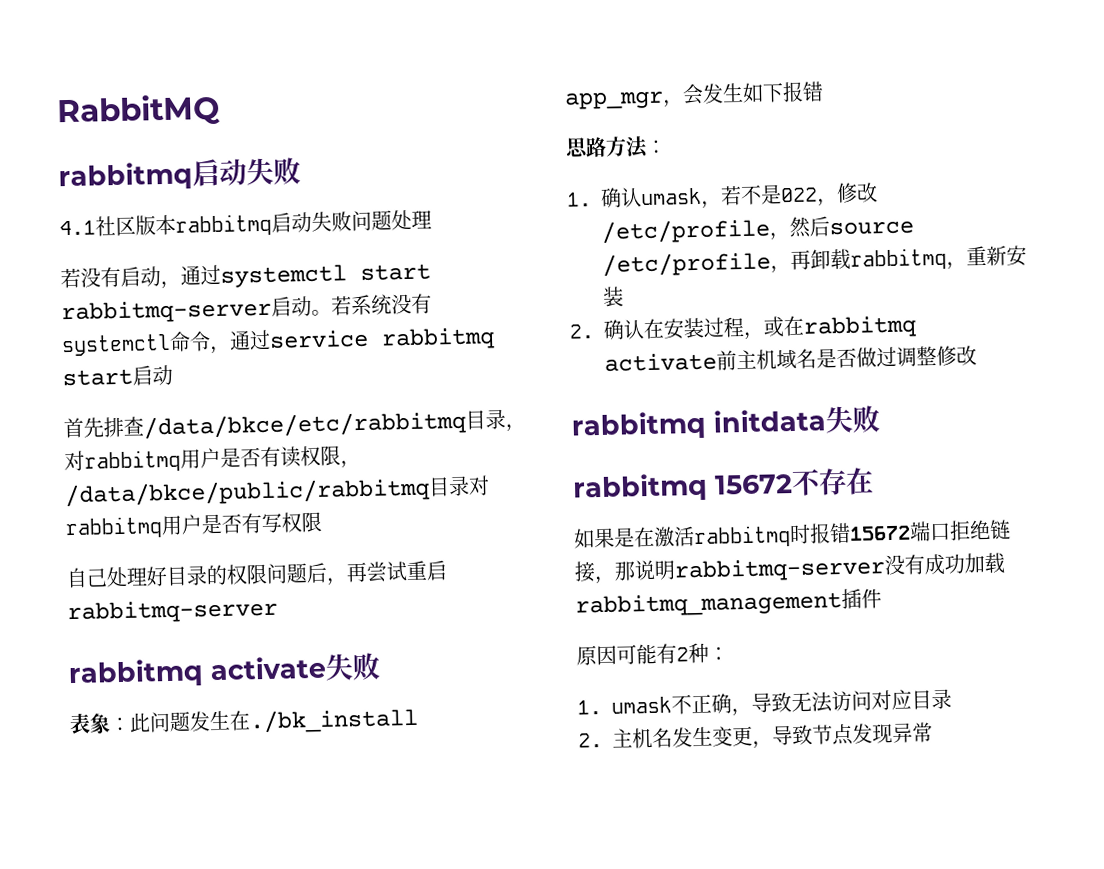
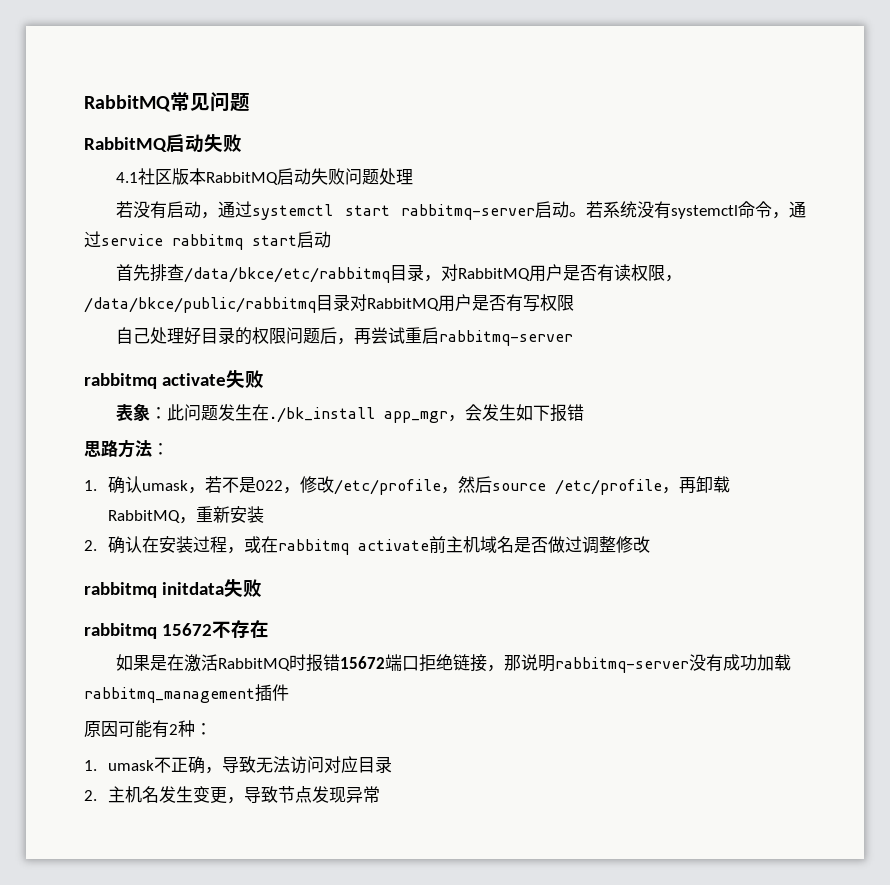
[56,93,221,128] [58,161,193,192] RabbitMQ // rabbitmq -> [84,92,250,112] [84,137,167,152] RabbitMQ常见问题 // RabbitMQ
[175,213,272,237] rabbitmq -> [206,172,279,185] RabbitMQ
[84,449,181,473] rabbitmq -> [458,268,531,281] RabbitMQ
[65,516,163,540] rabbitmq -> [367,298,439,311] RabbitMQ
[850,247,947,271] rabbitmq -> [107,510,180,523] RabbitMQ
[693,525,791,549] rabbitmq -> [218,658,291,671] RabbitMQ

